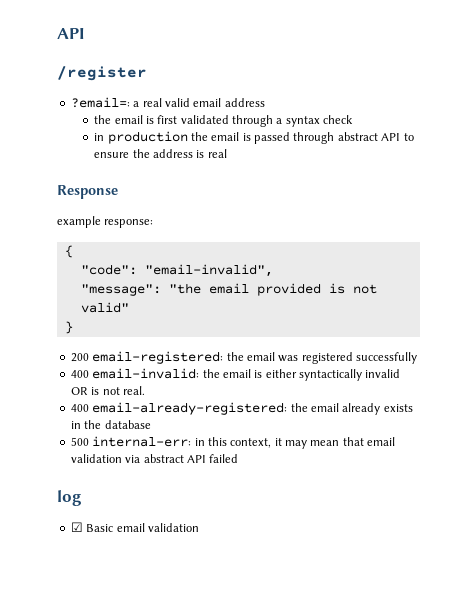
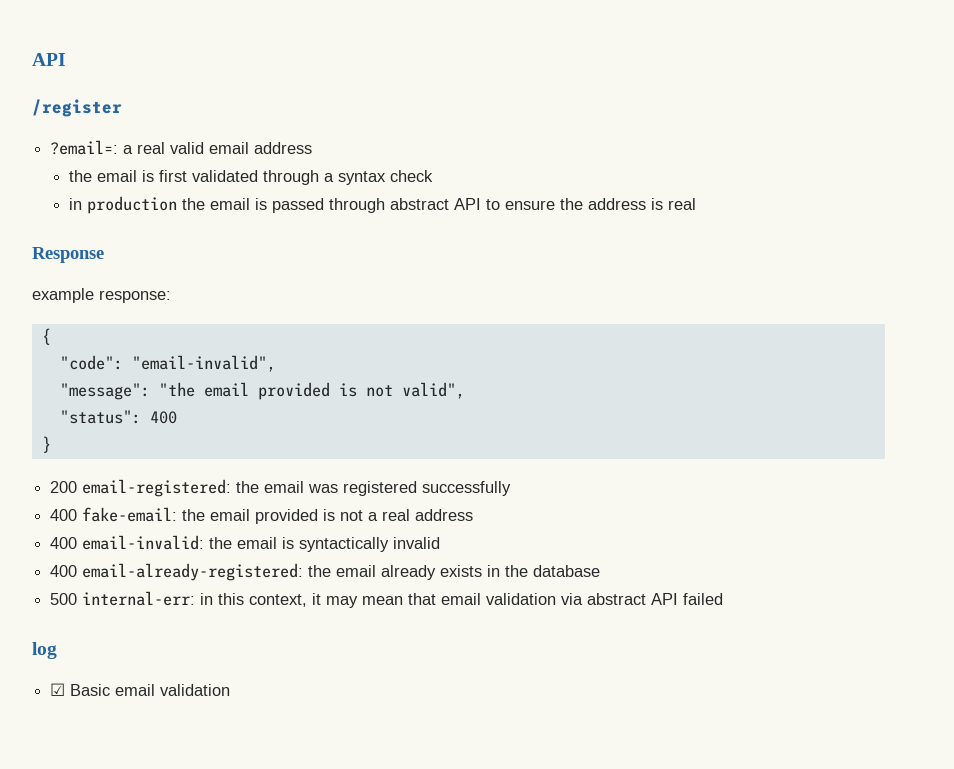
[80,302,129,313] valid" -> [401,382,465,399] [59,410,177,424] valid", // "status": 400
(417, 358) none -> [50,507,474,524] // 400 fake-email: the email provided is not a real address
[265,369,297,378] either -> (295, 543) none
[70,386,145,395] OR is not real. -> (441, 543) none

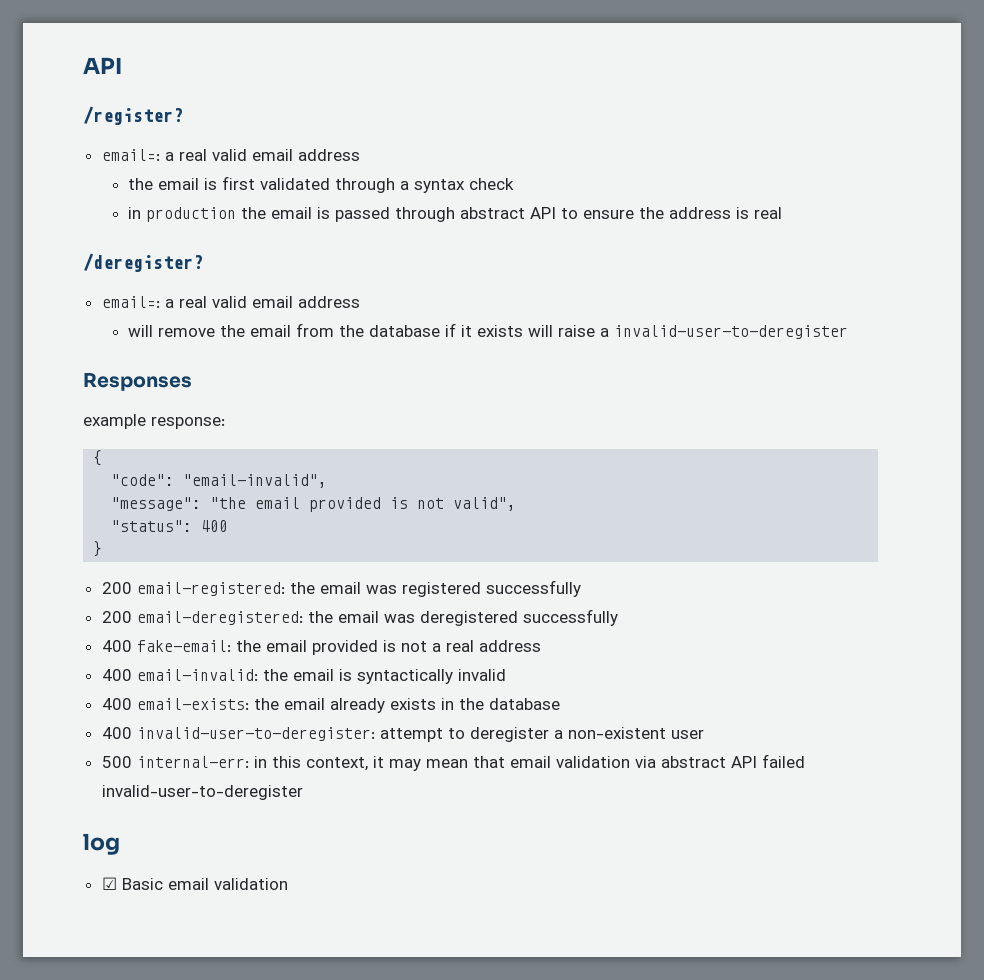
[32,99,122,117] [50,140,119,155] /register // ?email=: -> [83,106,183,125] [101,149,160,161] /register? // email=:
[32,247,104,263] Response -> [83,253,203,272] [101,296,360,308] [127,323,848,339] [83,373,192,391] /deregister? // email=: a real valid email address // will remove the email from the database if it exists will raise a invalid-user-to-deregister // Responses
(512, 488) none -> [101,609,618,626] // 200 email-deregistered: the email was deregistered successfully
[82,563,304,581] email-already-registered: -> [136,698,249,710] email-exists:
(601, 571) none -> [101,727,704,742] // 400 invalid-user-to-deregister: attempt to deregister a non-existent user
(724, 599) none -> [101,785,303,800] invalid-user-to-deregister

